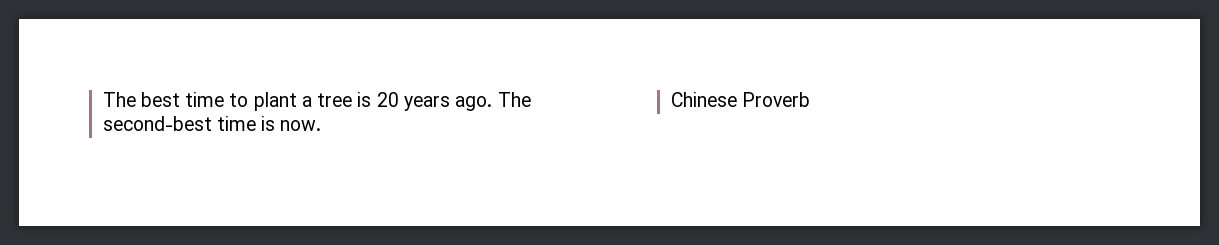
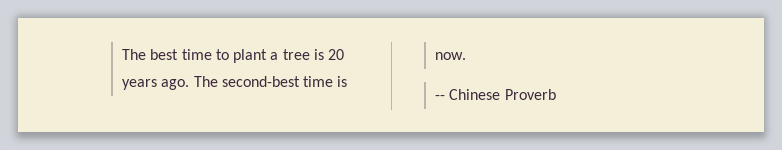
(322, 125) none -> [434,95,445,100] --

